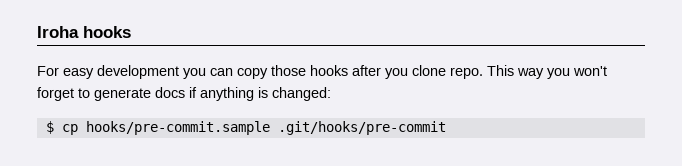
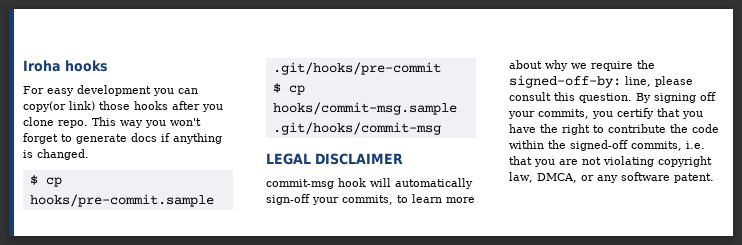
[237,68,268,79] copy -> [23,101,95,112] copy(or link)
[272,87,331,101] changed: -> [37,149,89,160] changed.
(446, 128) none -> [272,83,305,95] [272,102,457,115] [272,122,441,135] [266,153,403,165] [266,178,473,189] [266,194,475,205] [509,60,655,71] [509,75,693,88] [509,92,716,103] [508,108,703,119] [509,124,719,135] [509,140,705,151] [509,156,712,167] [509,172,714,183] // $ cp hooks/commit-msg.sample .git/hooks/commit-msg // LEGAL DISCLAIMER // commit-msg hook will automatically sign-off your commits, to learn more about why we require the signed-off-by: line, please consult this question. By signing off your commits, you certify that you have the right to contribute the code within the signed-off commits, i.e. that you are not violating copyright law, DMCA, or any software patent.

